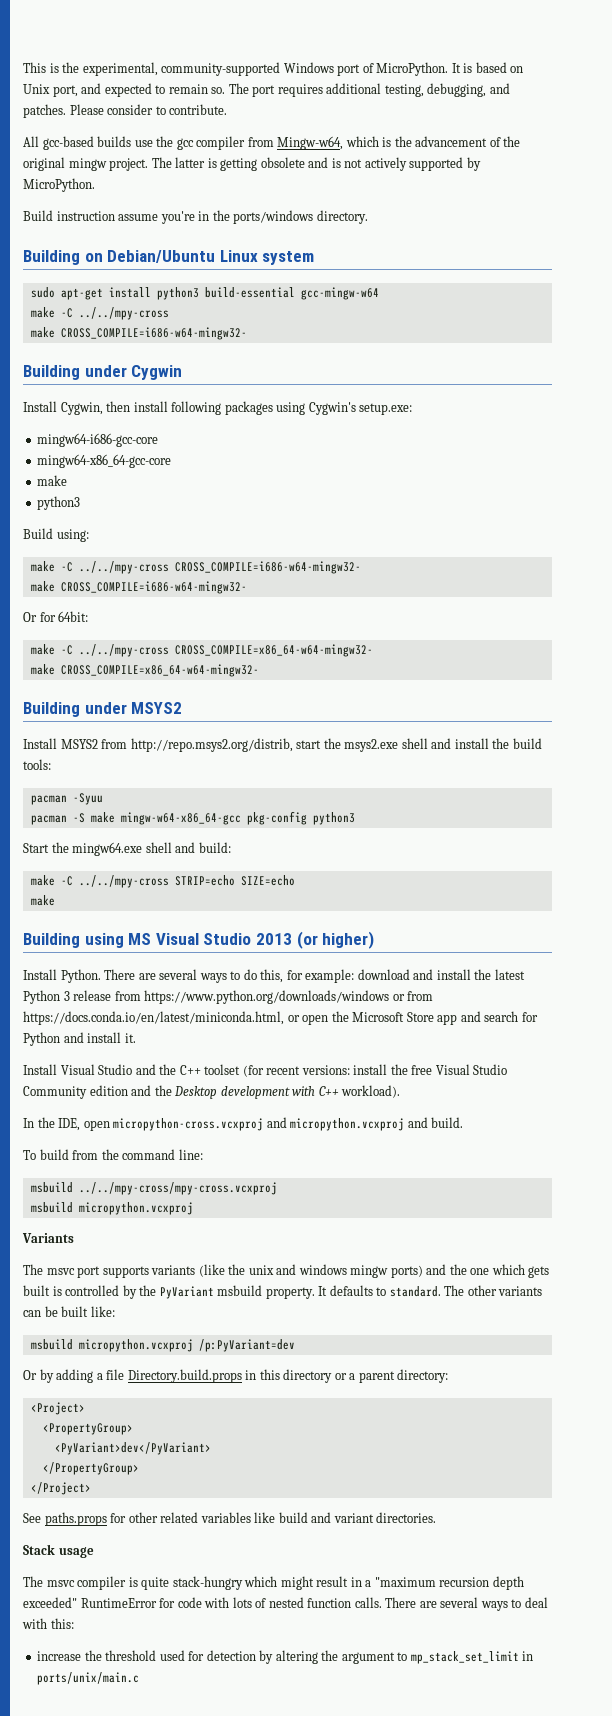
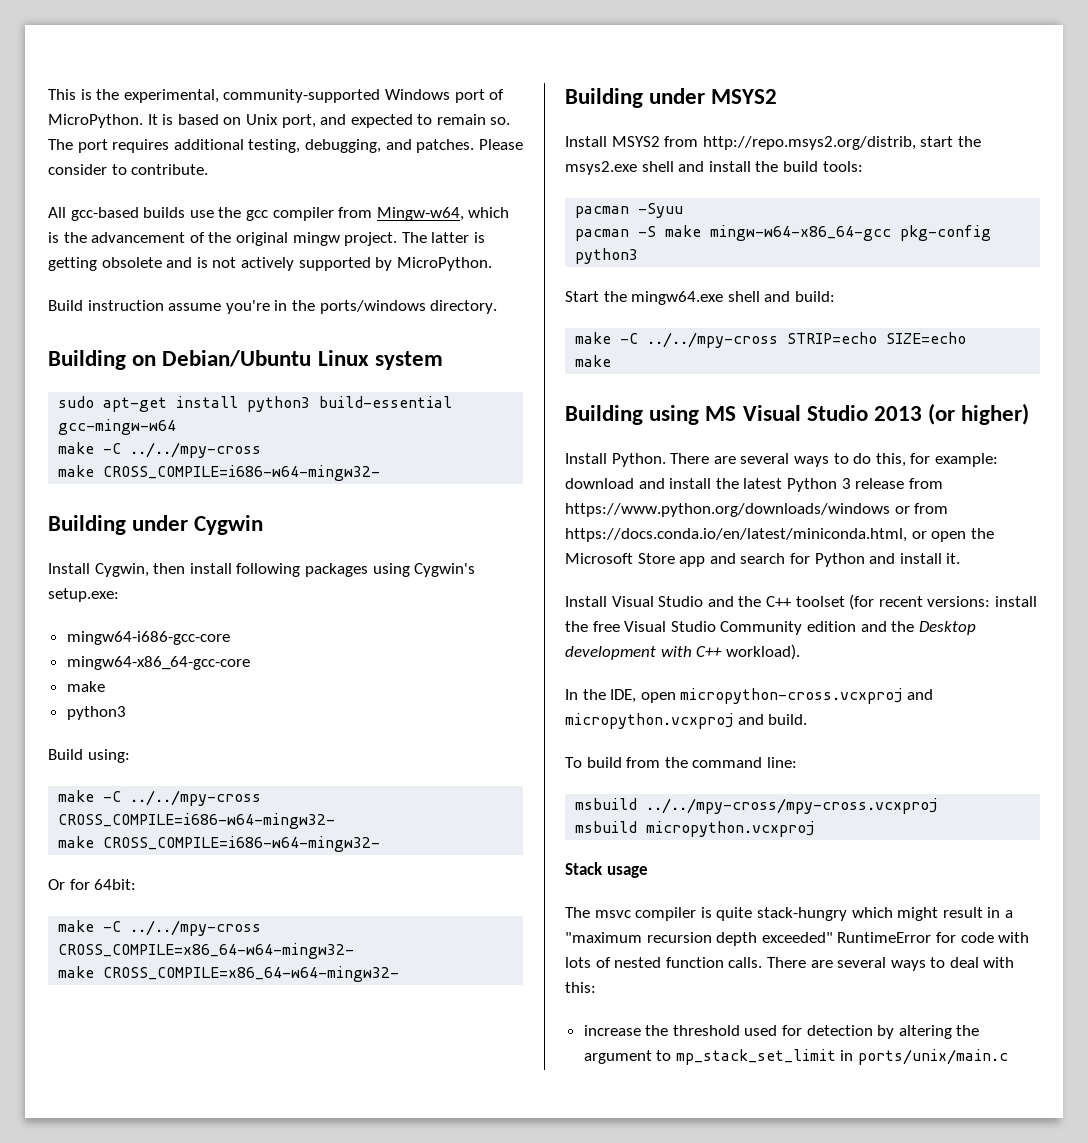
[22,1233,74,1243] [23,1264,550,1278] [23,1285,543,1299] [23,1306,115,1317] [30,1339,295,1352] [23,1369,449,1383] [30,1402,85,1415] [42,1423,133,1435] [54,1442,211,1455] [42,1462,139,1475] [30,1482,91,1495] [23,1512,437,1526] // Variants // The msvc port supports variants (like the unix and windows mingw ports) and the one which gets built is controlled by the PyVariant msbuild property. It defaults to standard. The other variants can be built like: // msbuild micropython.vcxproj /p:PyVariant=dev // Or by adding a file Directory.build.props in this directory or a parent directory: // <Project> // <PropertyGroup> // <PyVariant>dev</PyVariant> // </PropertyGroup> // </Project> // See paths.props for other related variables like build and variant directories. -> (815, 829) none

